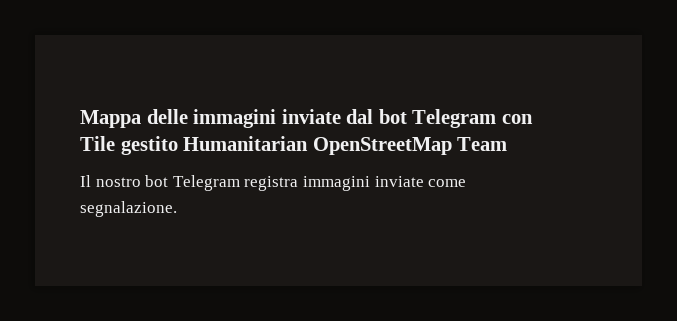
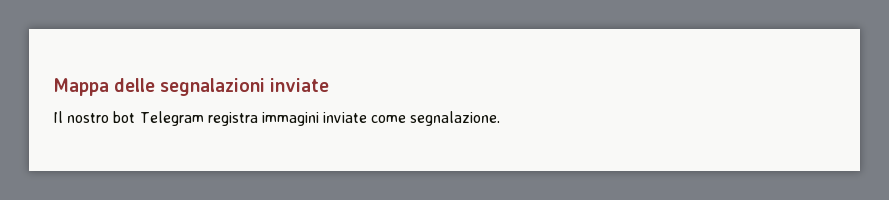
[193,109,533,128] [80,136,508,155] immagini inviate dal bot Telegram con Tile gestito Humanitarian OpenStreetMap Team -> [160,78,330,96] segnalazioni inviate

